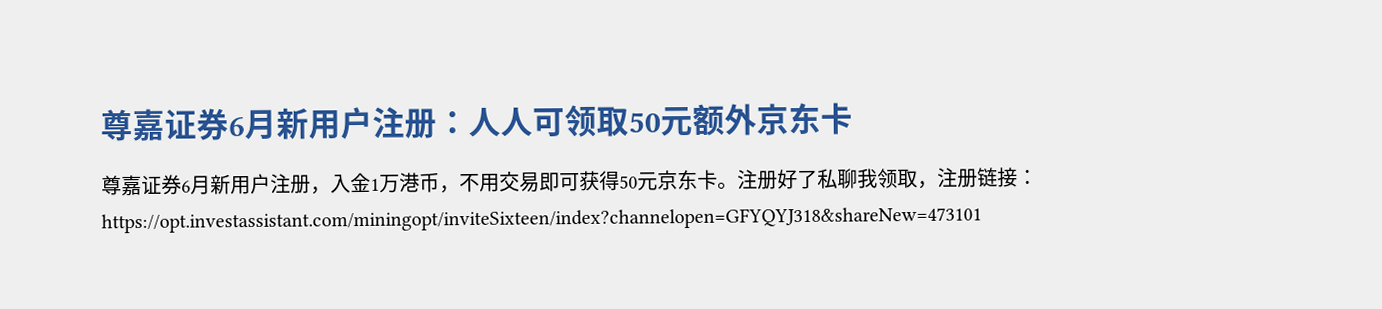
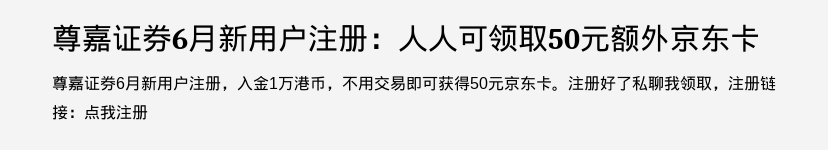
[101,206,982,234] https://opt.investassistant.com/miningopt/inviteSixteen/index?channelopen=GFYQYJ318&shareNew=473101 -> [84,105,148,120] 点我注册

